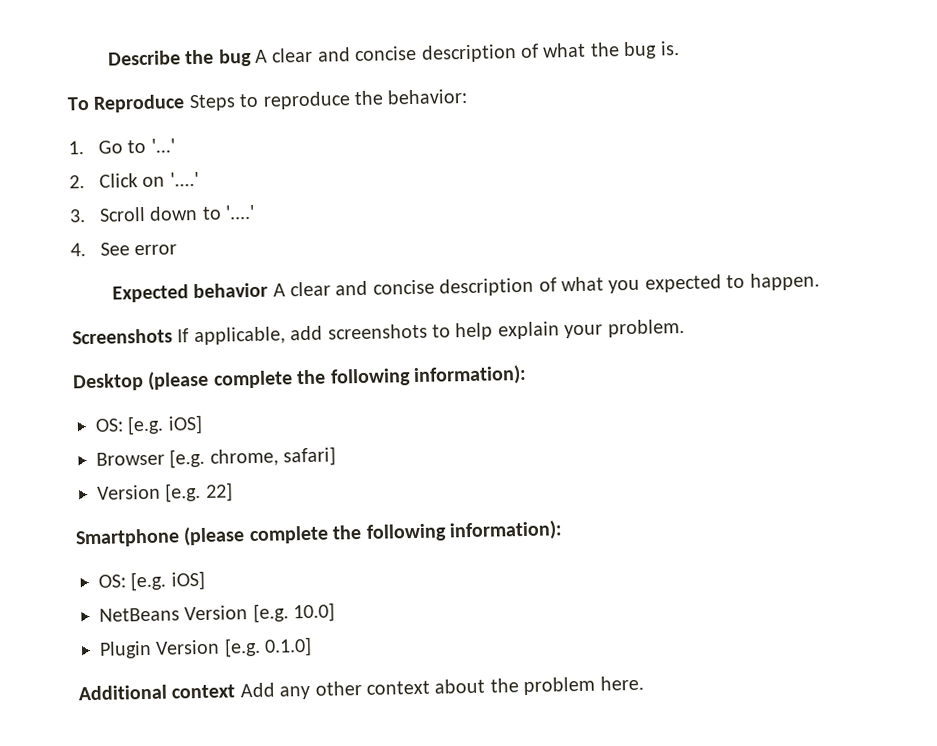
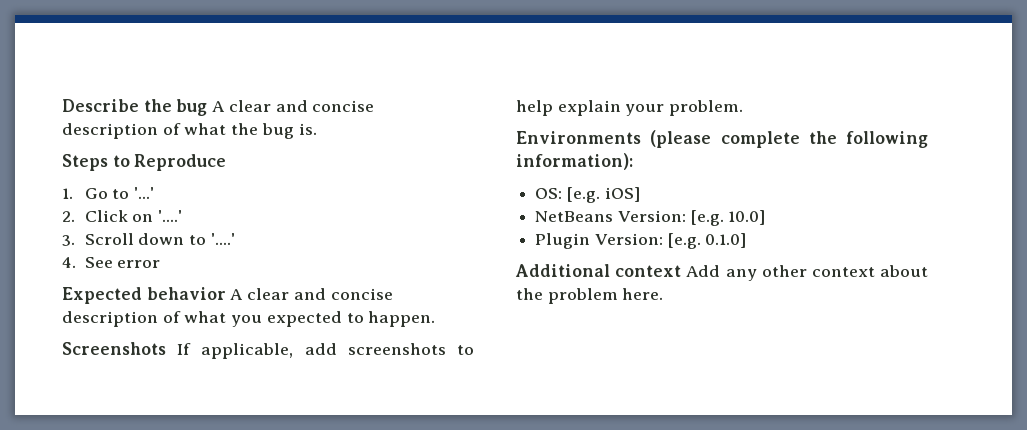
[67,88,469,113] To Reproduce Steps to reproduce the behavior: -> [62,154,227,171] Steps to Reproduce
[72,364,527,392] [95,414,203,436] [96,446,337,469] [97,482,233,503] [75,528,180,548] Desktop (please complete the following information): // OS: [e.g. iOS] // Browser [e.g. chrome, safari] // Version [e.g. 22] // Smartphone -> [516,131,641,144] Environments
[184,605,249,621] Version -> [617,210,686,222] Version:
[155,639,221,655] Version -> [594,233,663,245] Version:

